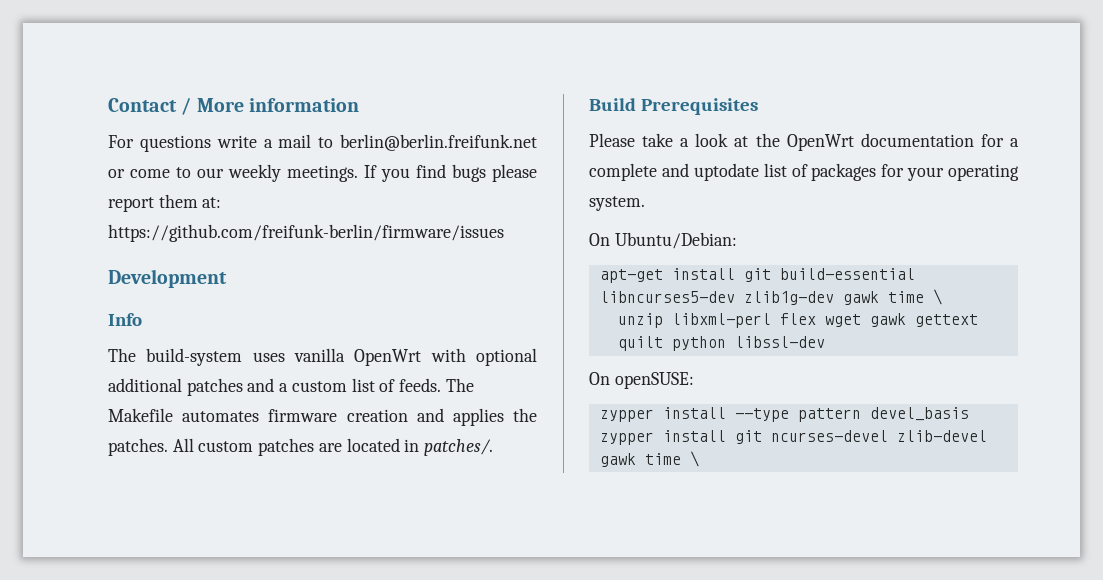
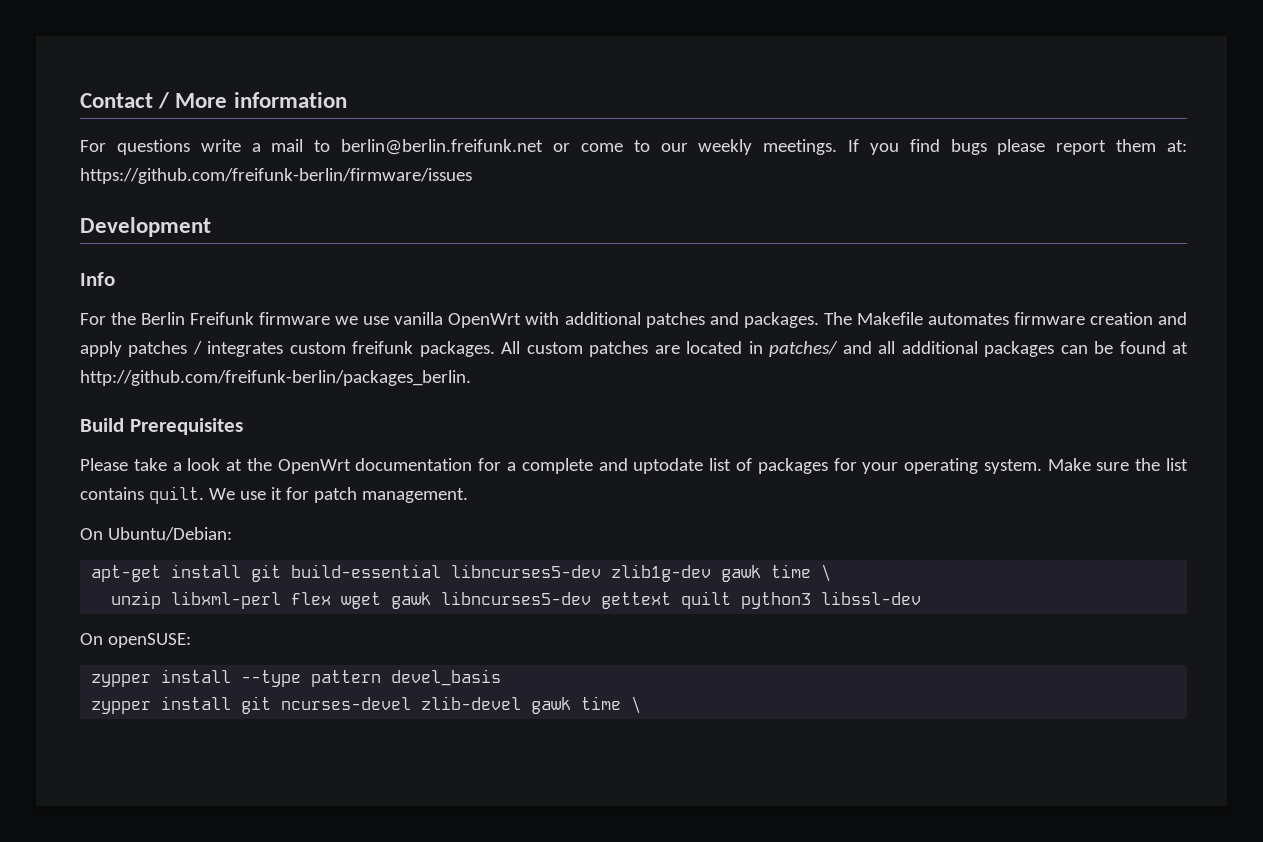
[108,348,285,366] The build-system uses -> [80,312,390,325] For the Berlin Freifunk firmware we use
[476,348,537,366] optional -> (560, 318) none
[279,378,442,392] a custom list of feeds. -> [743,312,819,328] packages.
[452,408,538,426] [108,438,168,456] applies the patches. -> [80,341,495,357] apply patches / integrates custom freifunk packages.
[424,439,494,456] patches/. -> [769,341,1188,357] [80,370,471,386] patches/ and all additional packages can be found at http://github.com/freifunk-berlin/packages_berlin.
(645, 203) none -> [1047,458,1188,471] [80,486,468,504] Make sure the list contains quilt. We use it for patch management.
(906, 320) none -> [441,591,592,605] libncurses5-dev
[671,336,726,351] python -> [741,592,812,609] python3

